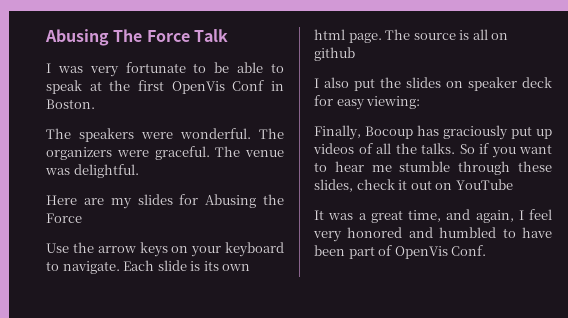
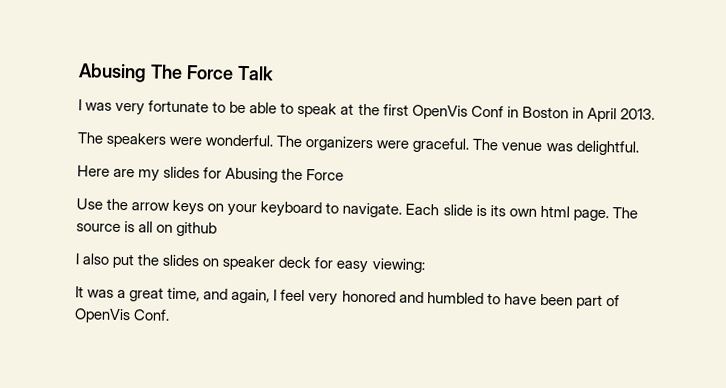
[46,99,95,109] Boston. -> [521,106,655,123] Boston in April 2013.
[314,125,552,140] [313,143,552,158] [314,161,552,175] [314,179,513,192] // Finally, Bocoup has graciously put up videos of all the talks. So if you want to hear me stumble through these slides, check it out on YouTube -> (425, 266) none

